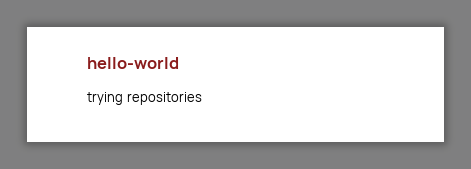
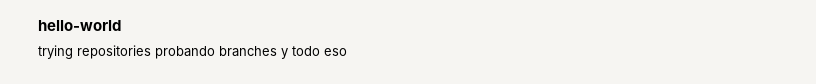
(202, 98) none -> [155,46,347,59] probando branches y todo eso

